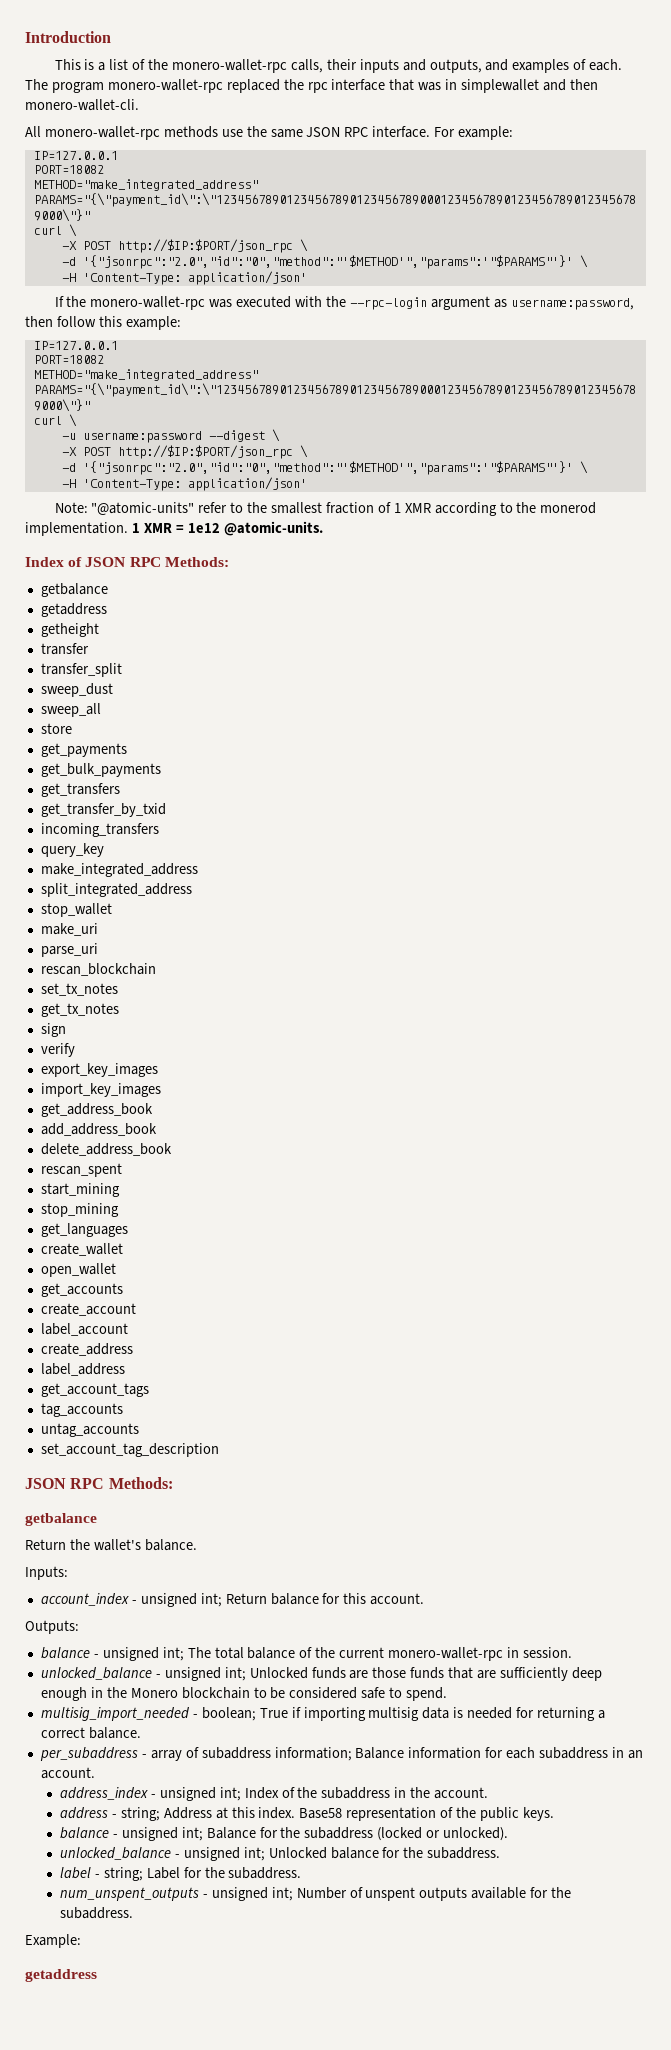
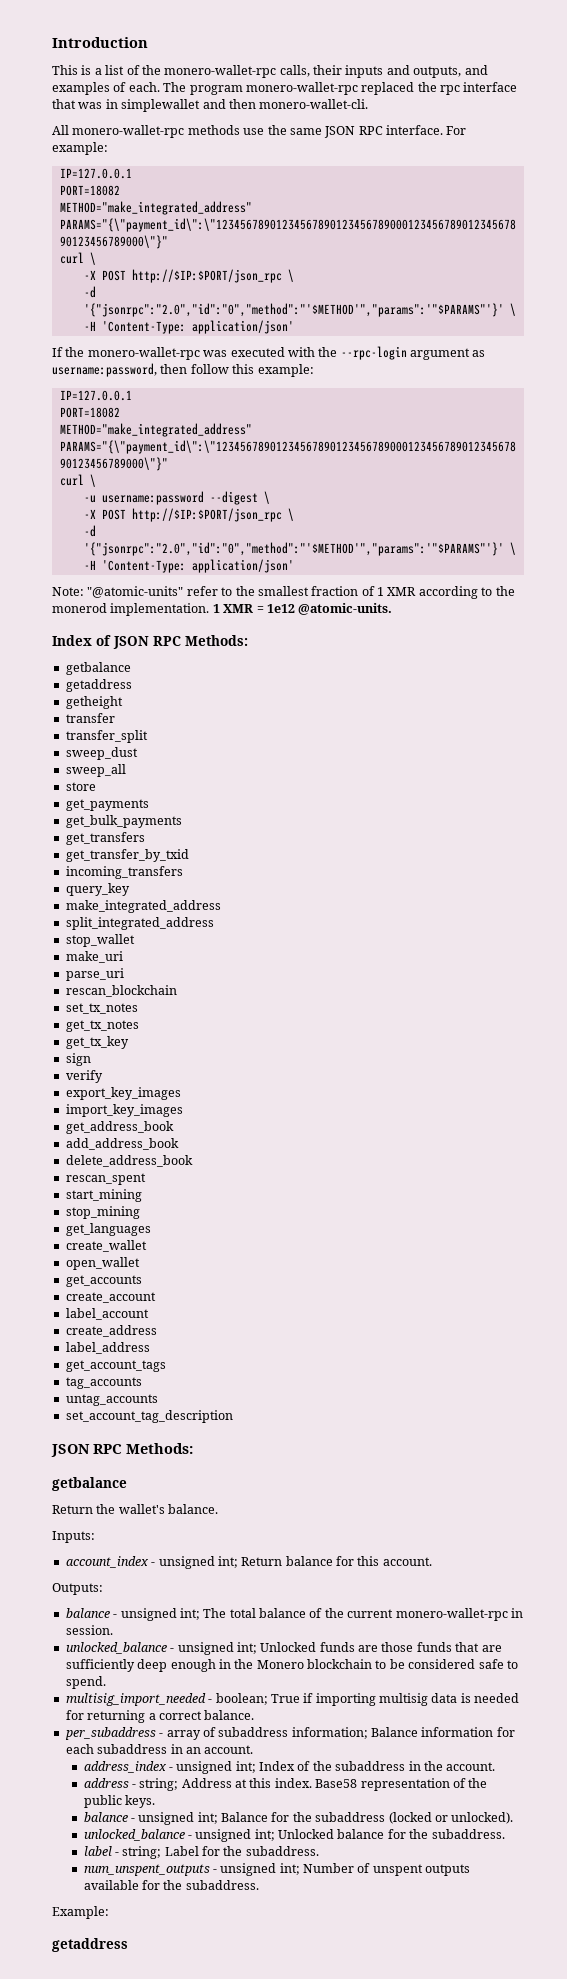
(119, 1010) none -> [65,1036,129,1049] // get_tx_key

